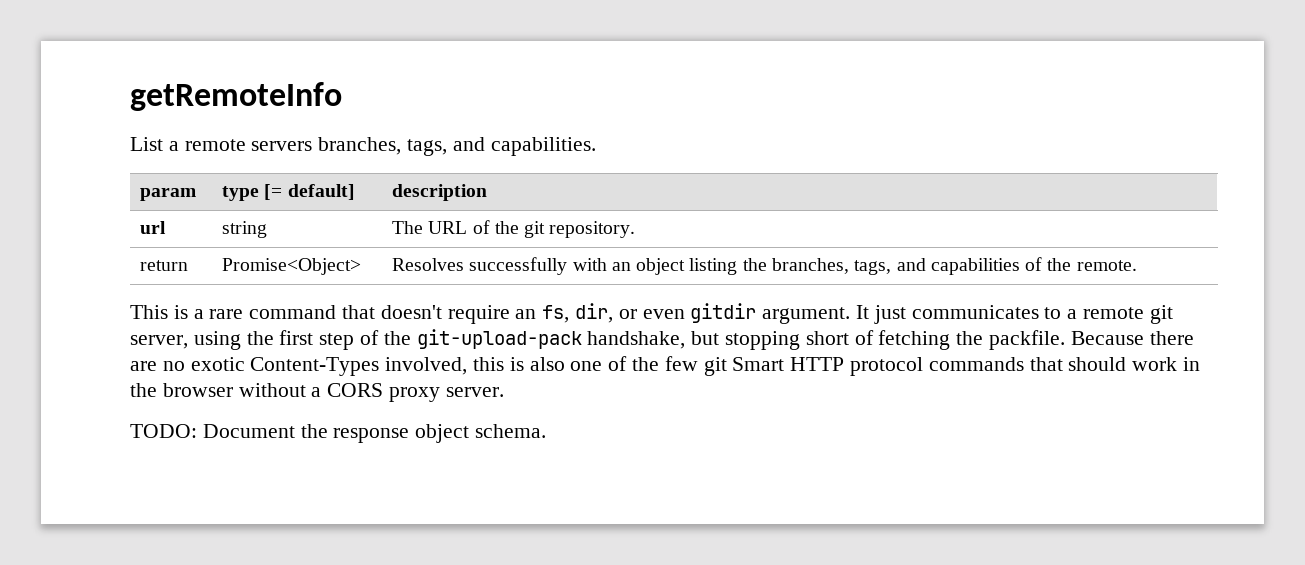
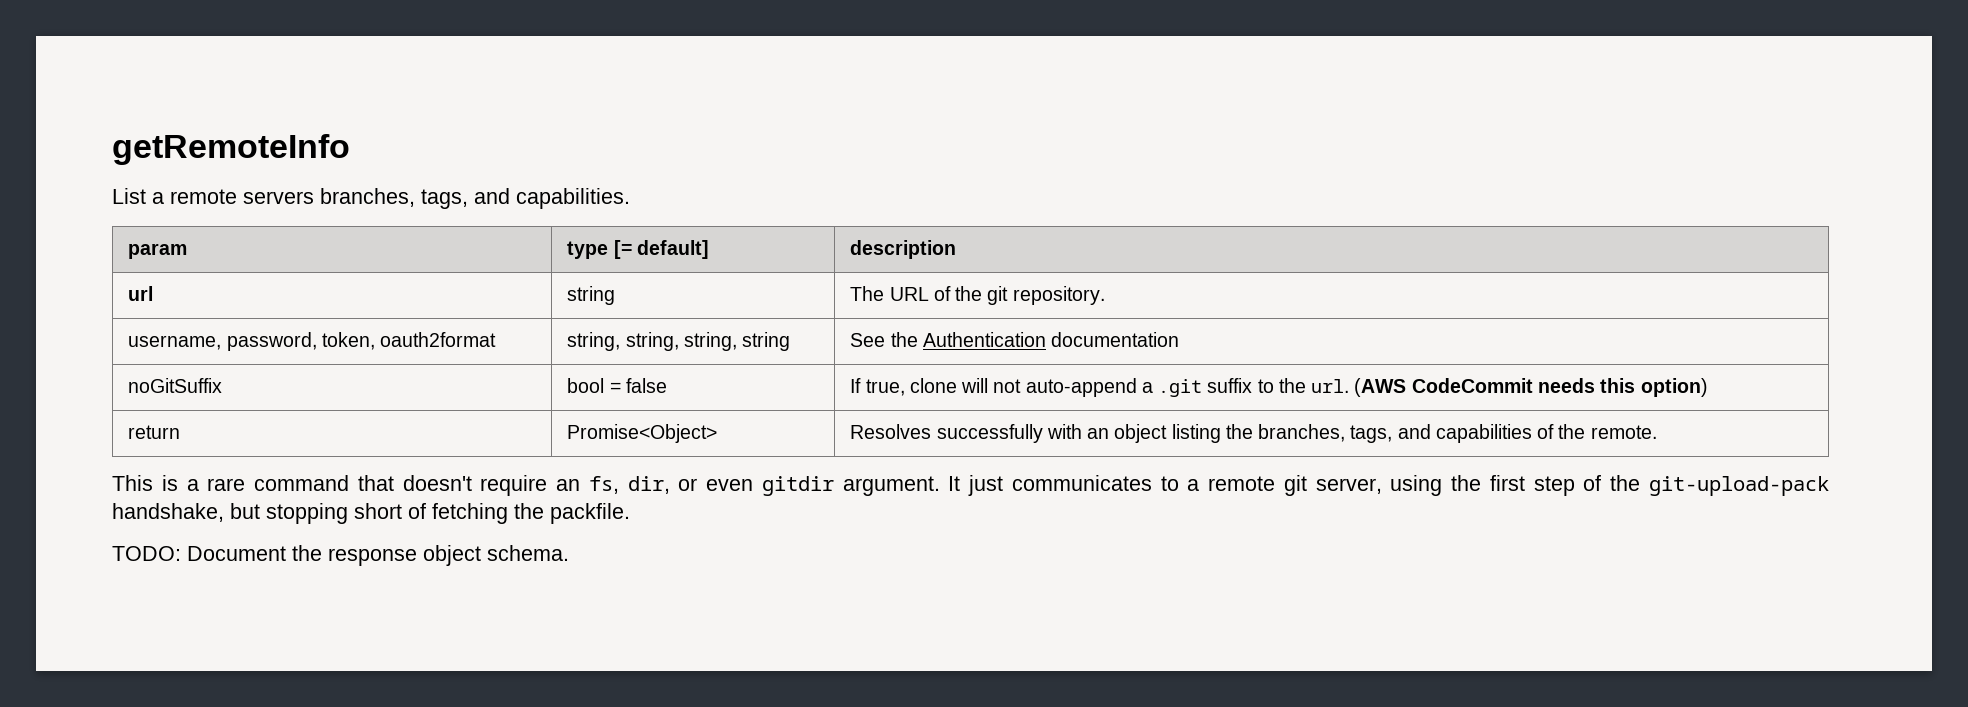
(636, 229) none -> [128,332,497,351] [567,332,791,351] [850,332,1180,347] [128,378,223,393] [567,378,667,393] [850,378,1708,397] // username, password, token, oauth2format | string, string, string, string | See the Authentication documentation // noGitSuffix | bool = false | If true, clone will not auto-append a .git suffix to the url. (AWS CodeCommit needs this option)
[1070,331,1194,345] [130,356,1201,376] [130,383,504,402] Because there are no exotic Content-Types involved, this is also one of the few git Smart HTTP protocol commands that should work in the browser without a CORS proxy server. -> (630, 513) none

